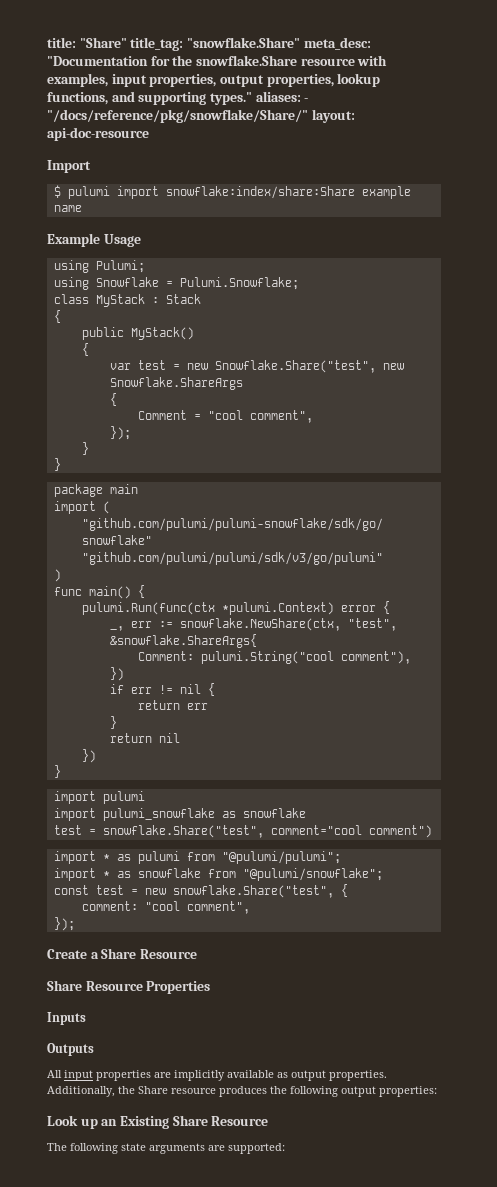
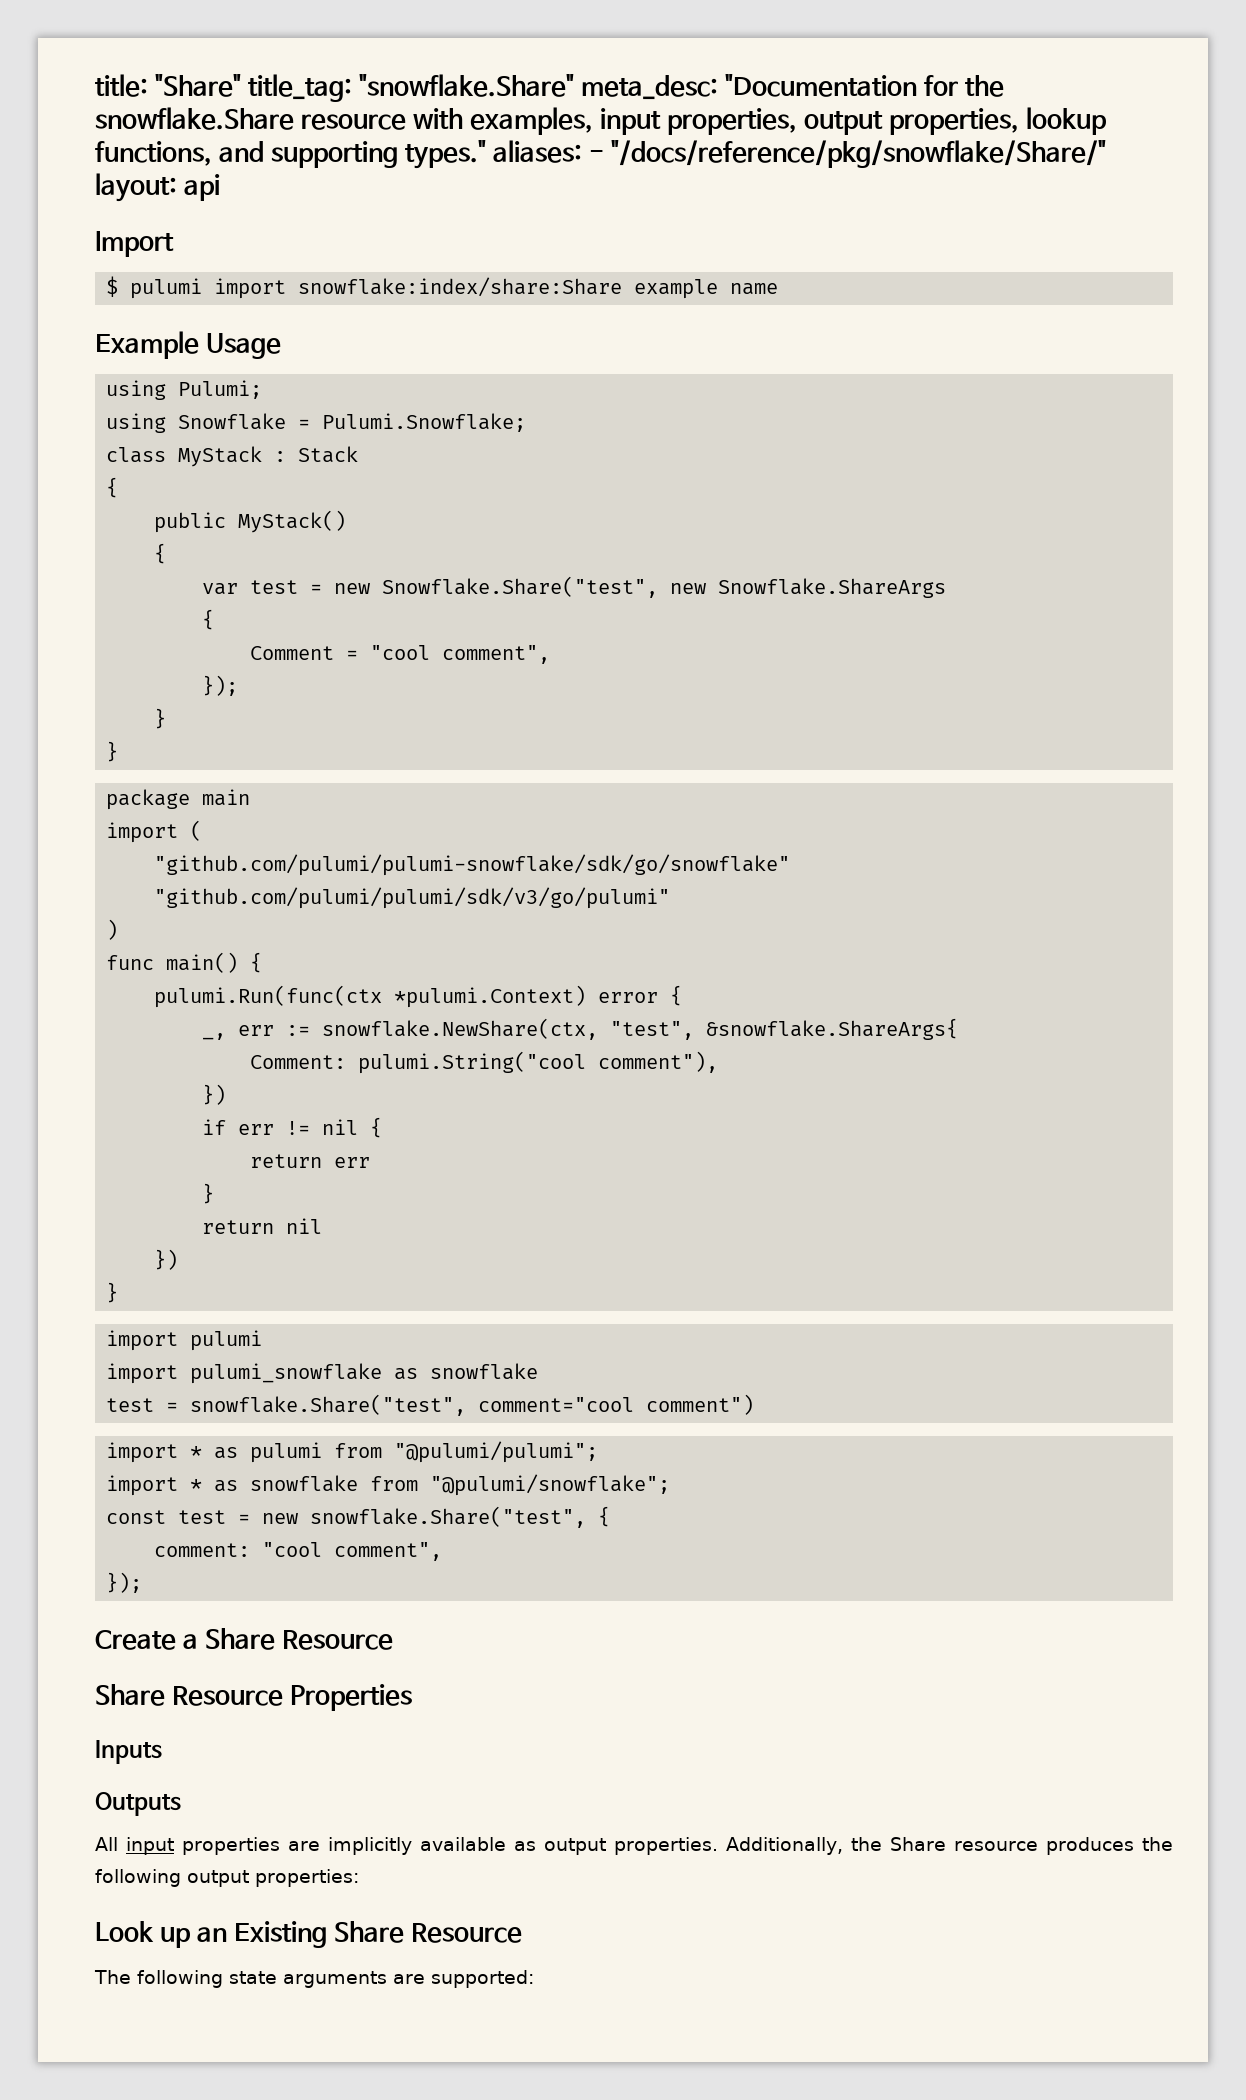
[47,127,149,141] api-doc-resource -> [184,174,221,201] api

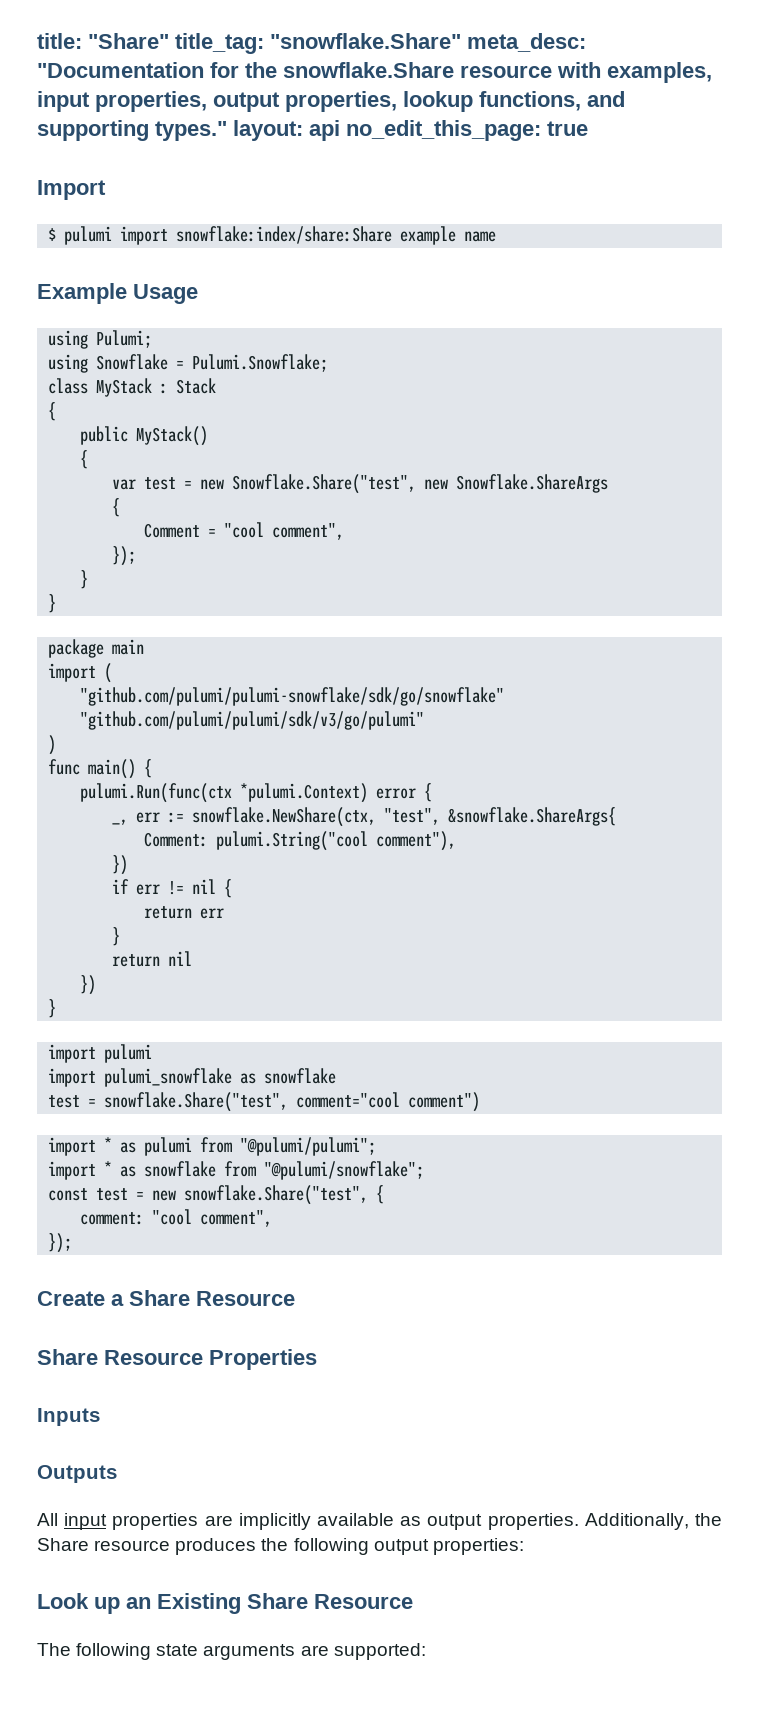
[493,140,1107,168] aliases: - "/docs/reference/pkg/snowflake/Share/" -> (227, 131) none
(221, 187) none -> [346,120,588,141] no_edit_this_page: true

